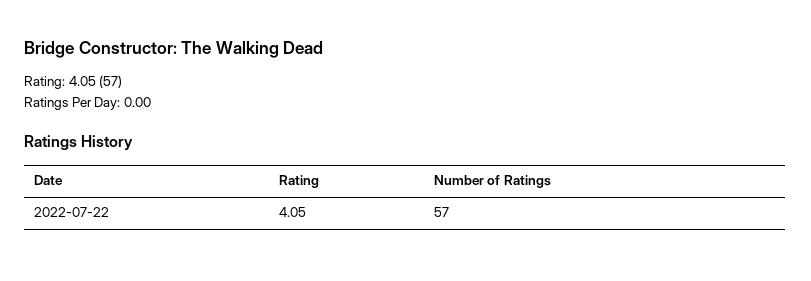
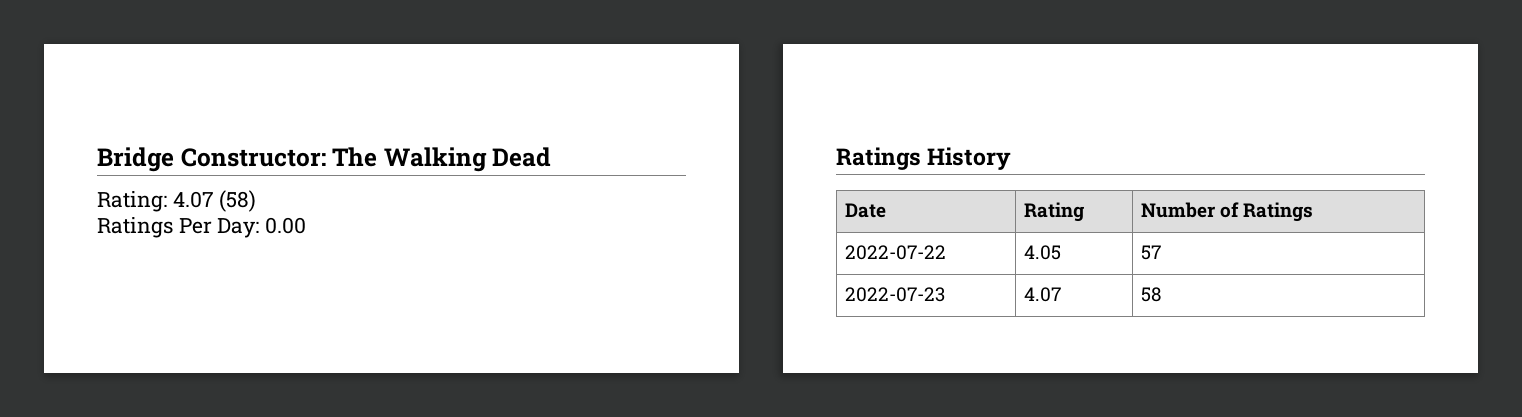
[68,75,123,88] 4.05 (57) -> [172,190,257,212] 4.07 (58)
(449, 212) none -> [844,287,945,302] [1023,287,1061,302] [1140,287,1162,302] // 2022-07-23 | 4.07 | 58

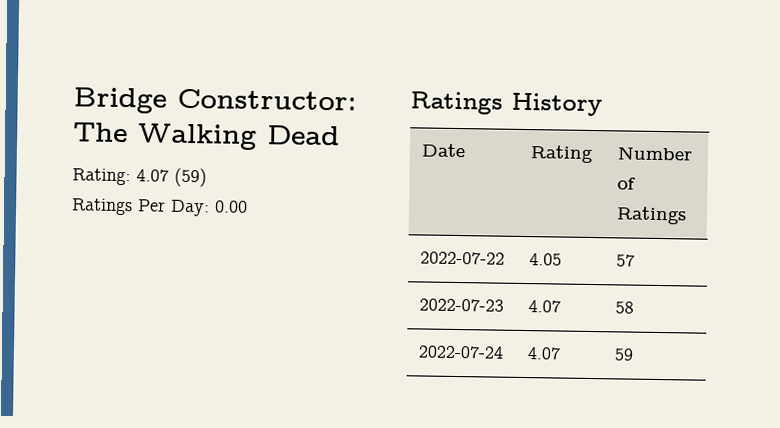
[219,190,257,212] (58) -> [174,167,207,188] (59)
(1162, 294) none -> [418,345,505,359] [527,347,562,360] [614,348,635,361] // 2022-07-24 | 4.07 | 59

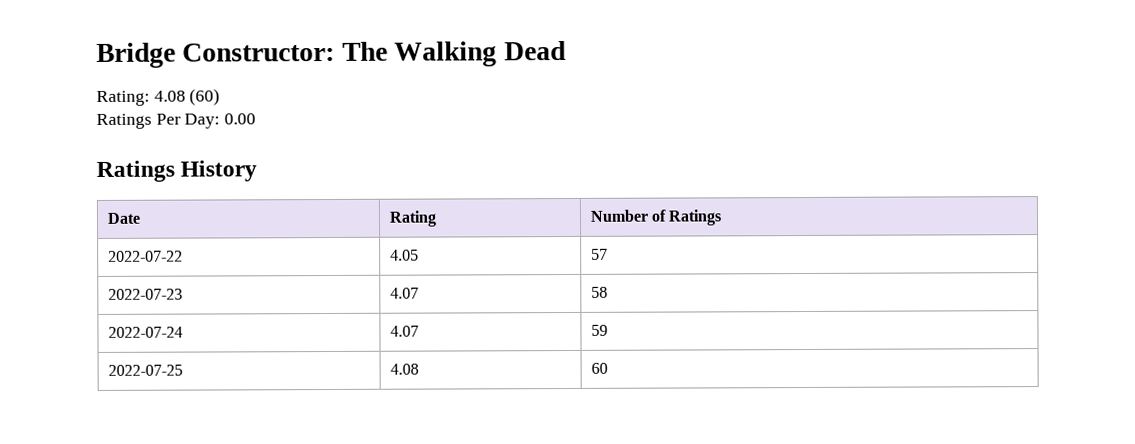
[136,167,207,188] 4.07 (59) -> [153,88,221,106] 4.08 (60)
(635, 354) none -> [107,364,183,376] [389,363,419,375] [590,362,608,374] // 2022-07-25 | 4.08 | 60

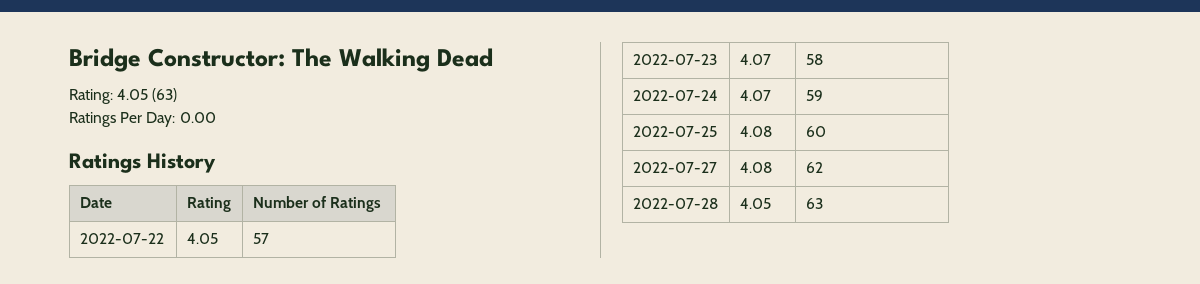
[153,88,221,106] 4.08 (60) -> [117,88,178,102] 4.05 (63)
(608, 368) none -> [632,162,717,173] [739,162,772,173] [805,162,823,173] [632,198,718,209] [739,198,771,209] [805,198,823,209] // 2022-07-27 | 4.08 | 62 // 2022-07-28 | 4.05 | 63

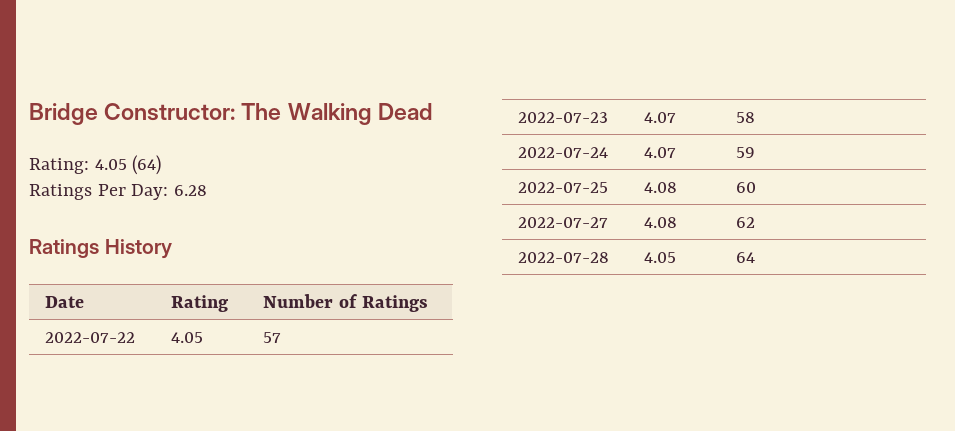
[152,88,178,102] (63) -> [132,155,162,175] (64)
[179,112,216,123] 0.00 -> [174,185,208,196] 6.28
[805,198,823,209] 63 -> [736,252,756,263] 64

